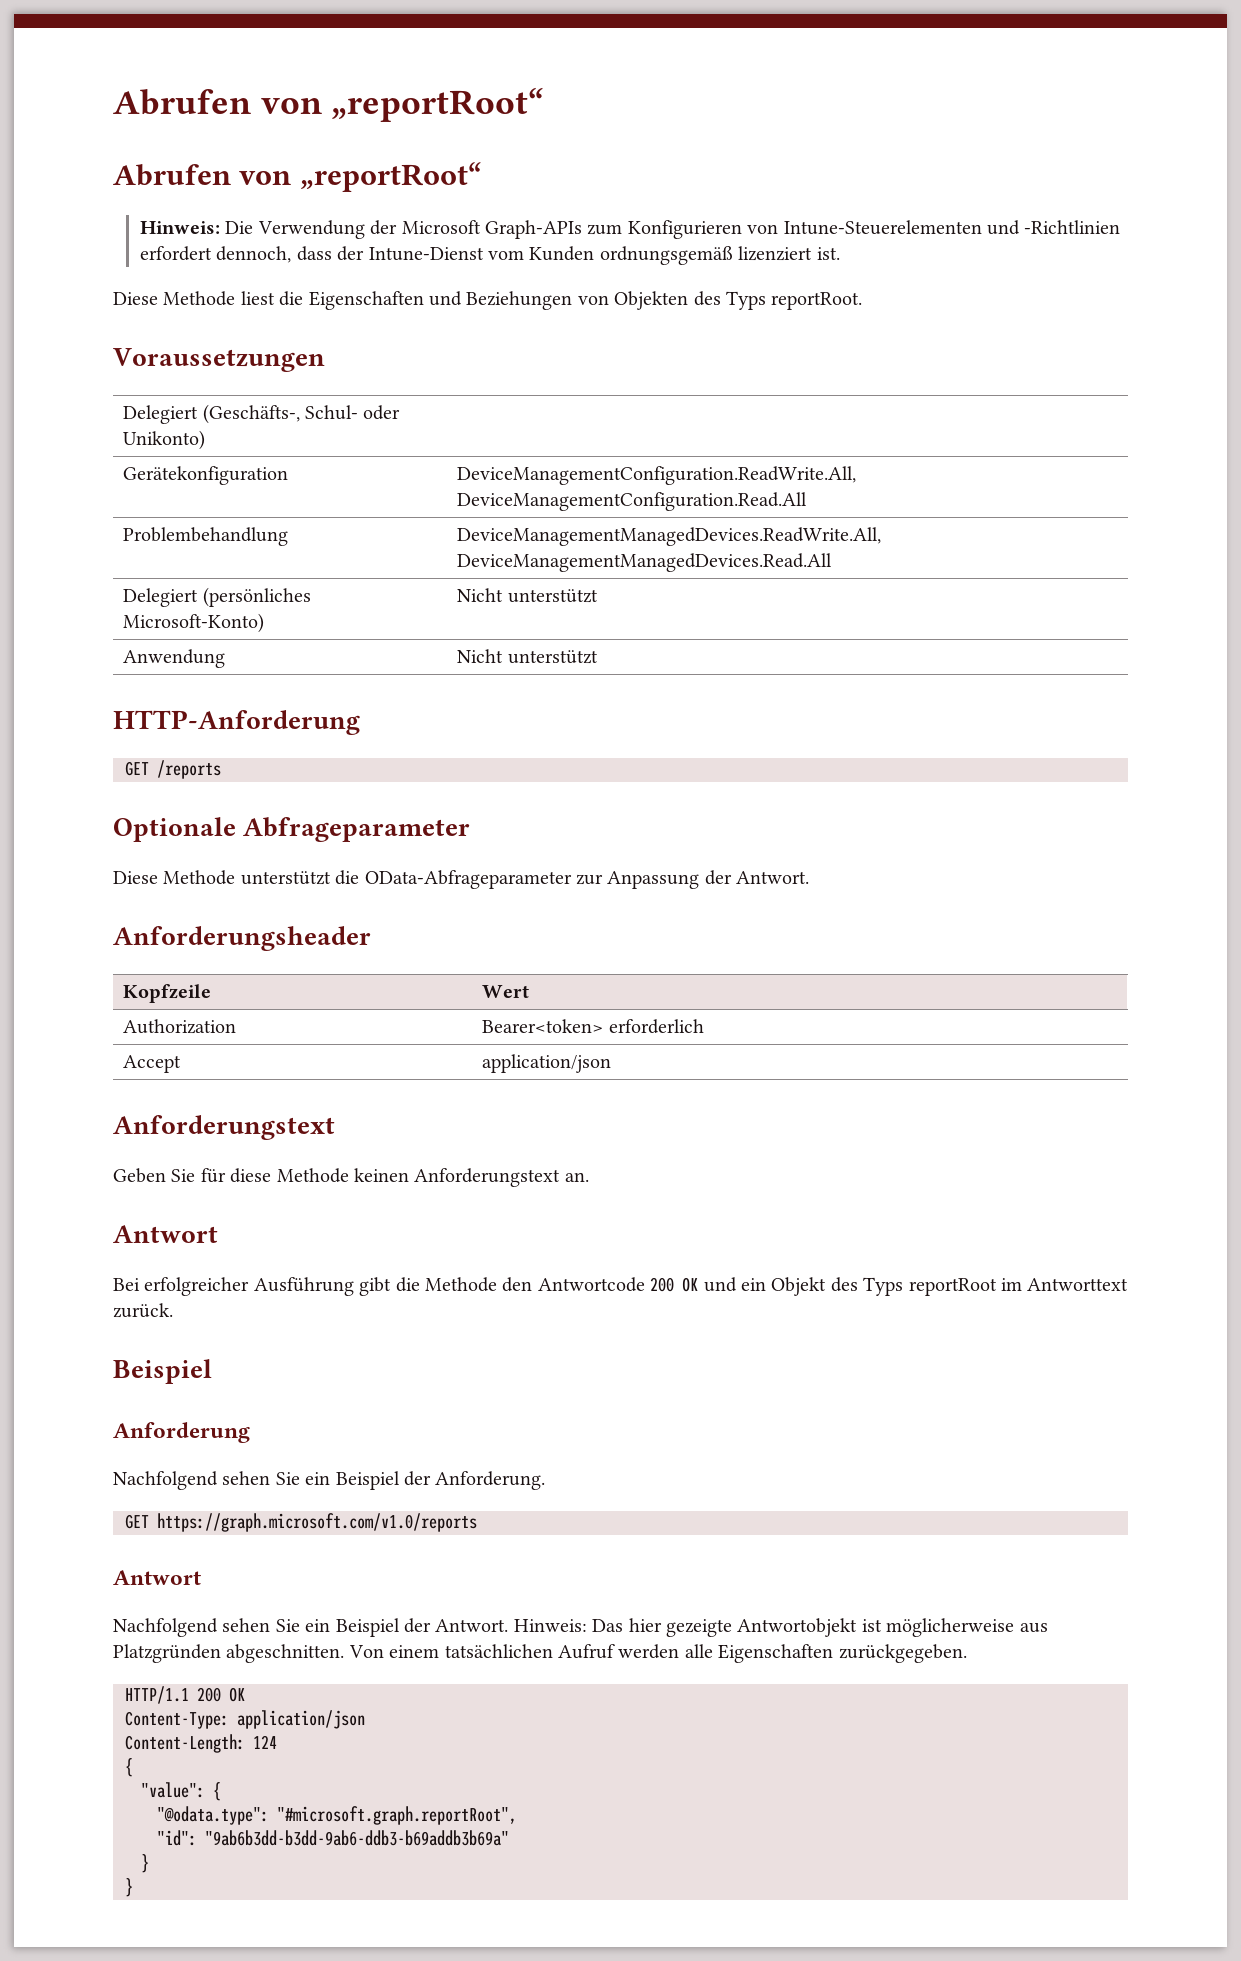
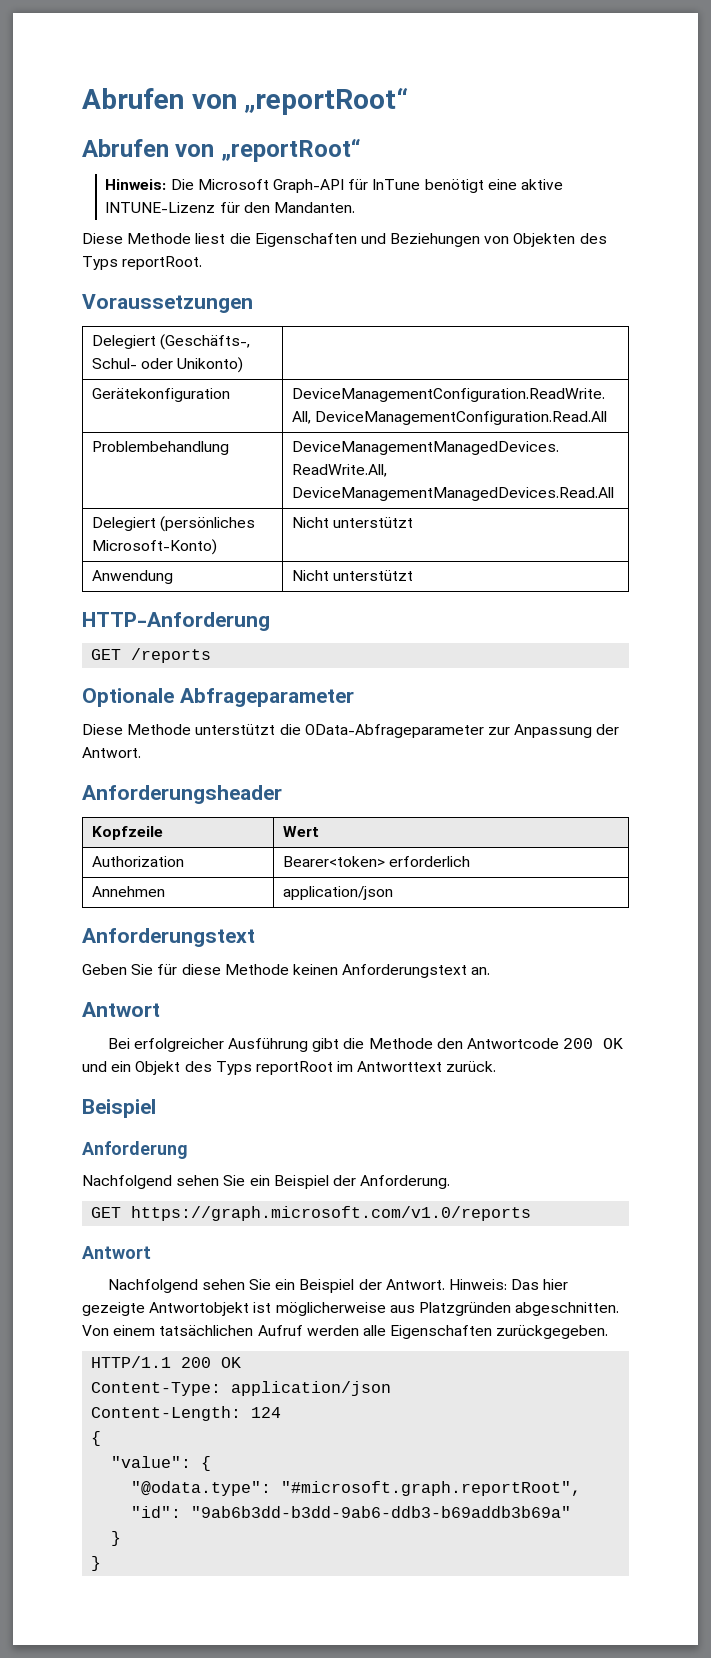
[257,220,1121,239] [139,246,840,265] Verwendung der Microsoft Graph-APIs zum Konfigurieren von Intune-Steuerelementen und -Richtlinien erfordert dennoch, dass der Intune-Dienst vom Kunden ordnungsgemäß lizenziert ist. -> [197,179,563,193] [105,202,355,213] Microsoft Graph-API für InTune benötigt eine aktive INTUNE-Lizenz für den Mandanten.
[123,1055,182,1073] Accept -> [91,886,165,897] Annehmen

